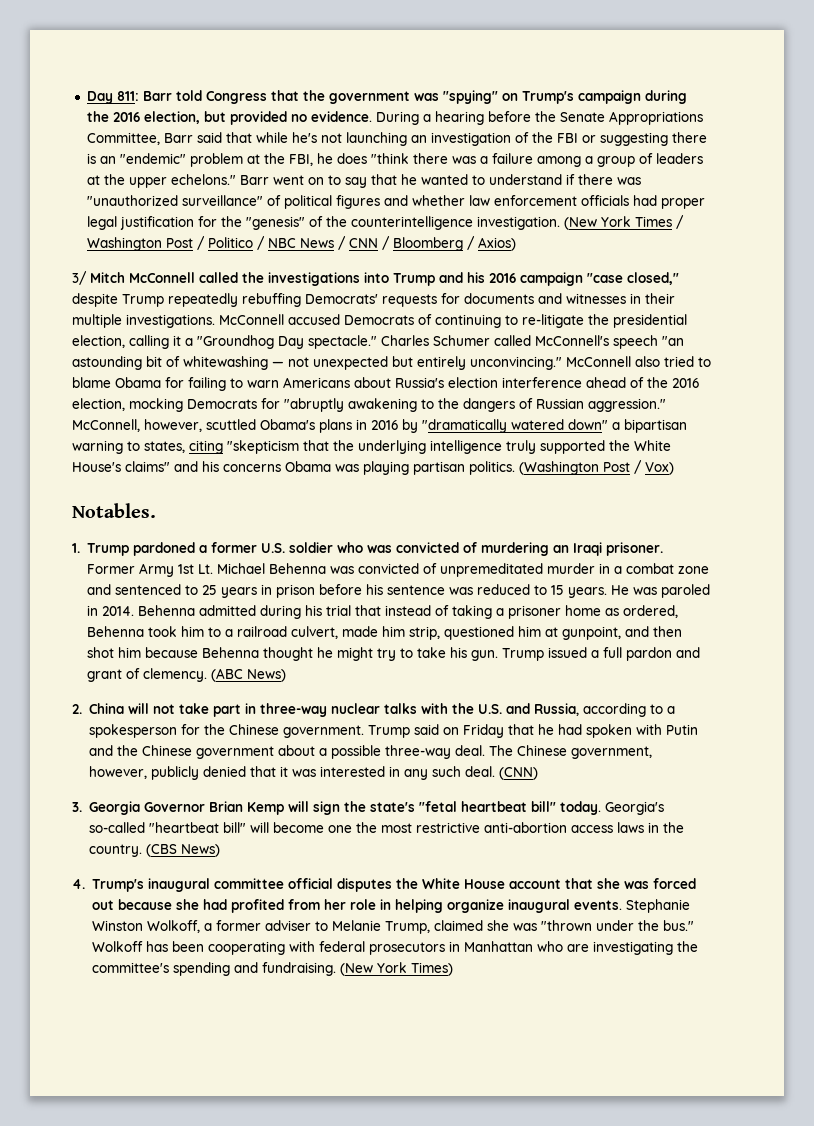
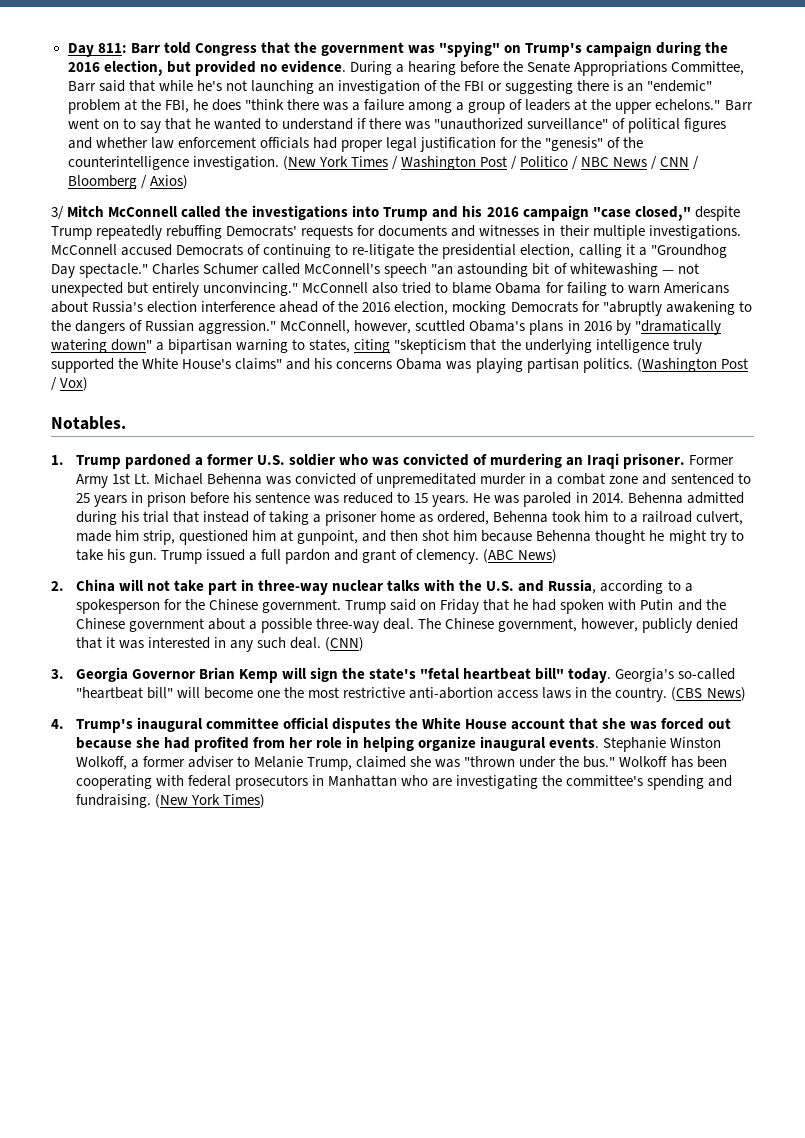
[511,419,564,430] watered -> [51,339,107,353] watering

